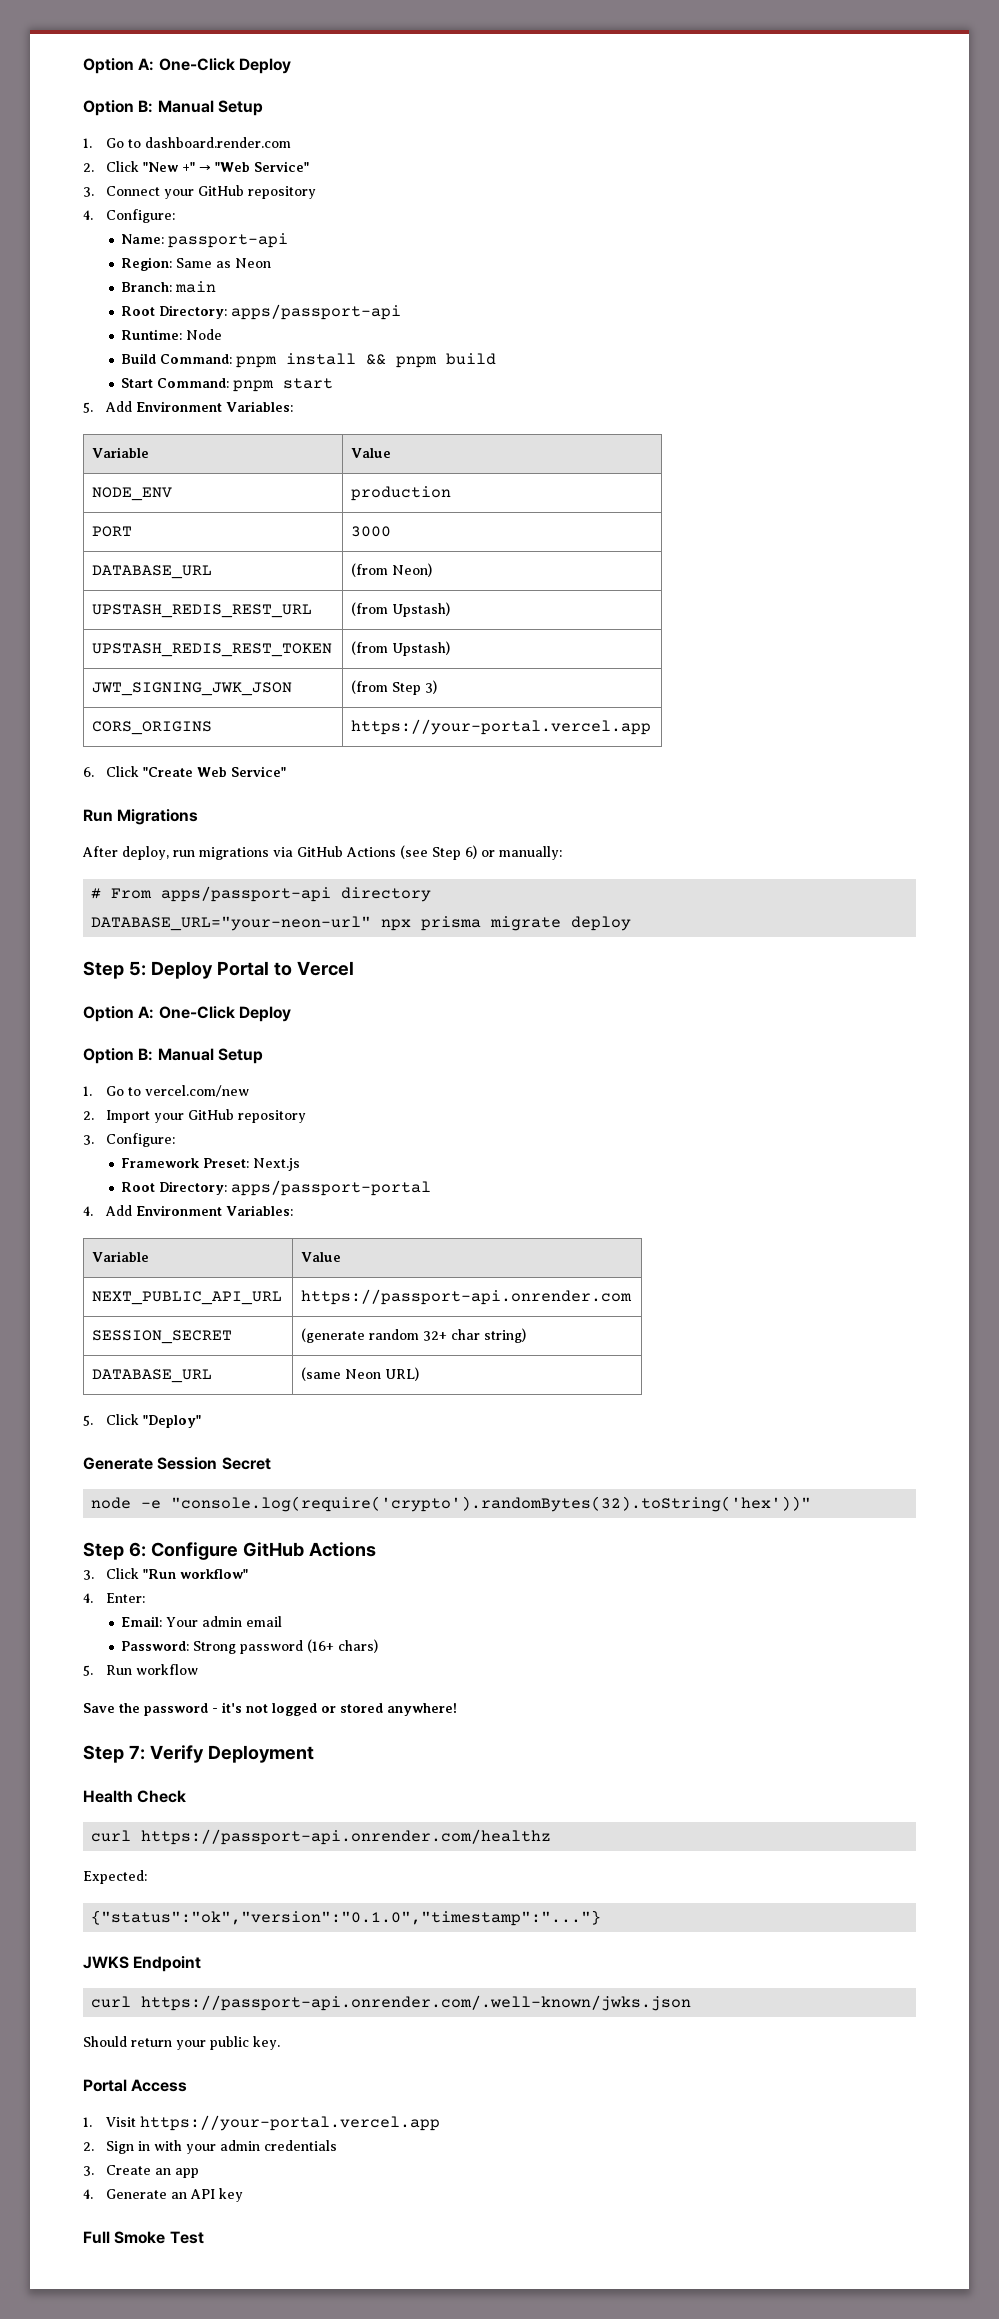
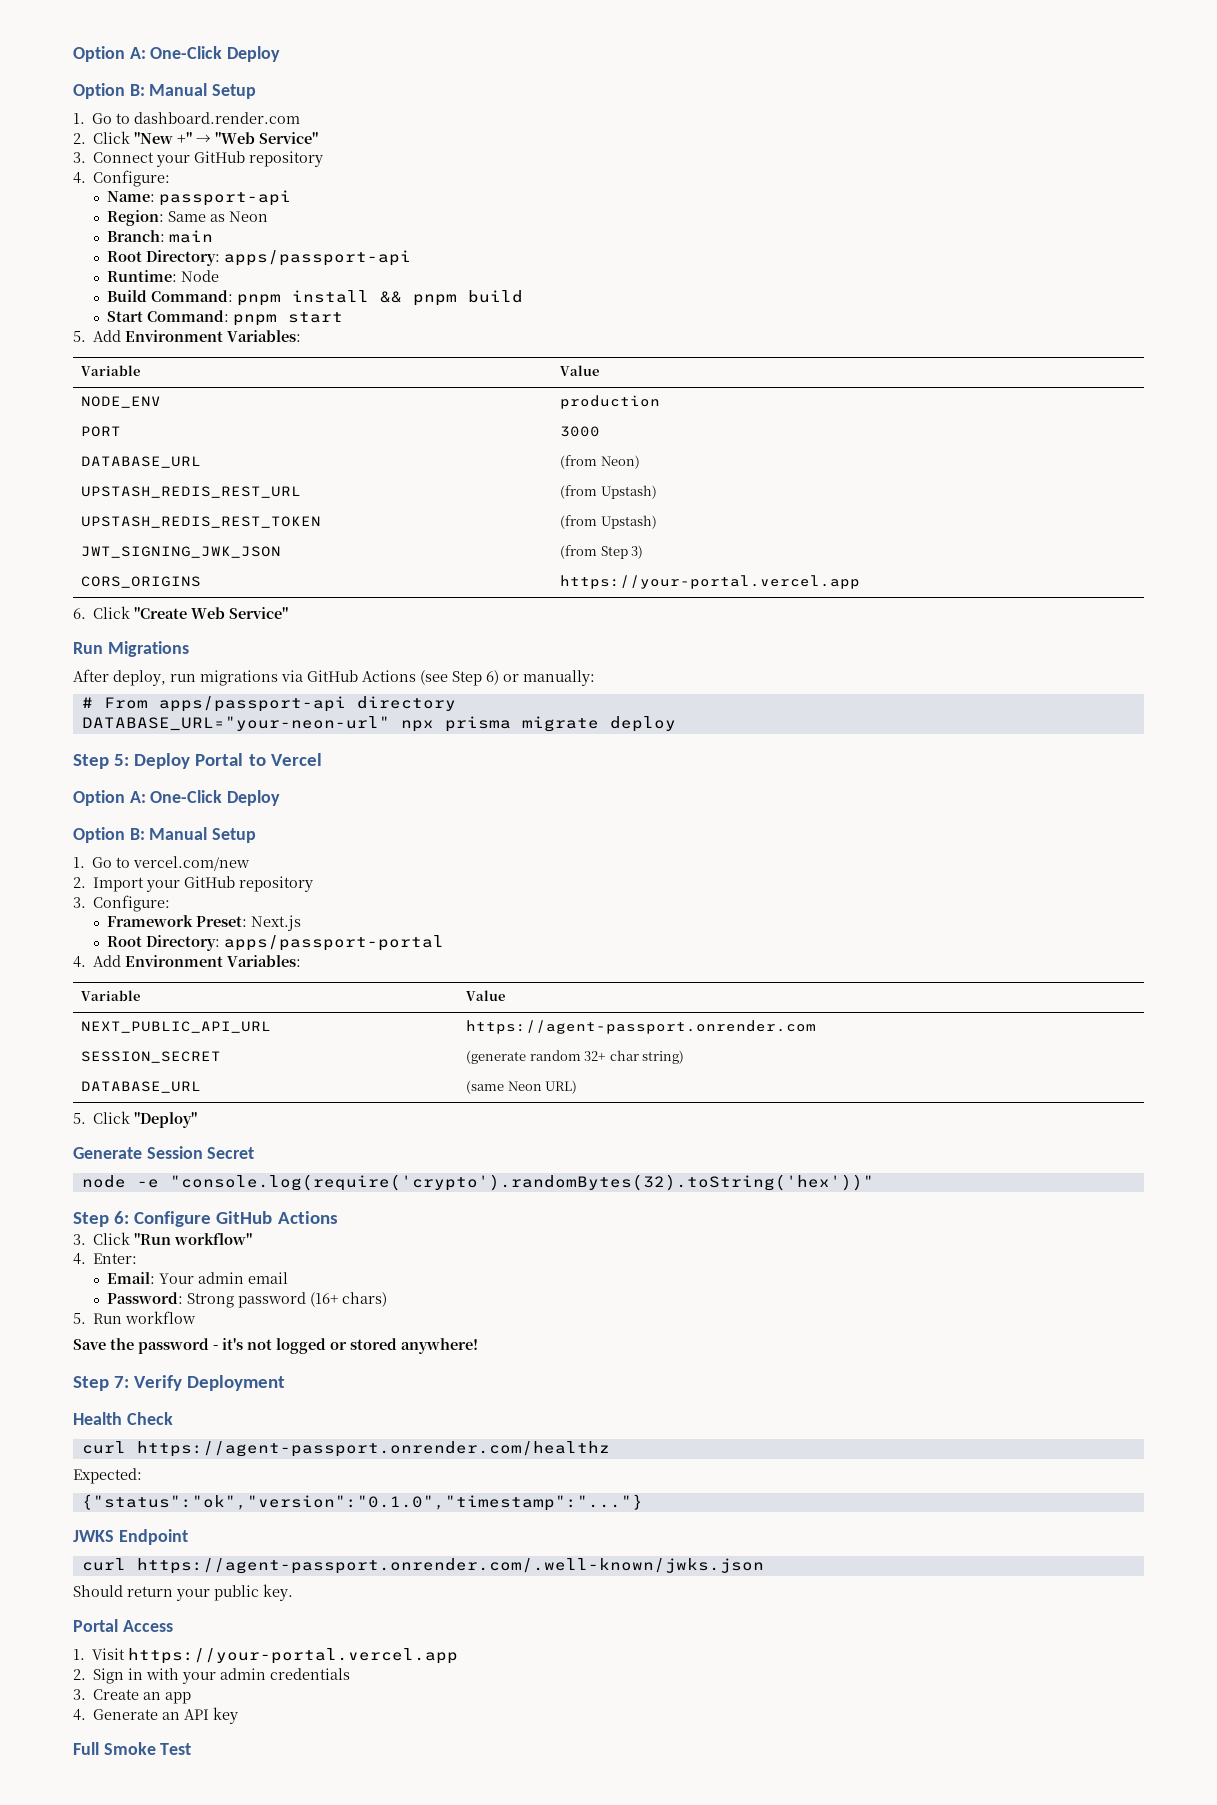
[301,1289,633,1305] https://passport-api.onrender.com -> [466,1020,817,1034] https://agent-passport.onrender.com
[141,1829,552,1845] https://passport-api.onrender.com/healthz -> [136,1441,610,1457] https://agent-passport.onrender.com/healthz
[141,1995,692,2011] https://passport-api.onrender.com/.well-known/jwks.json -> [136,1558,764,1574] https://agent-passport.onrender.com/.well-known/jwks.json

